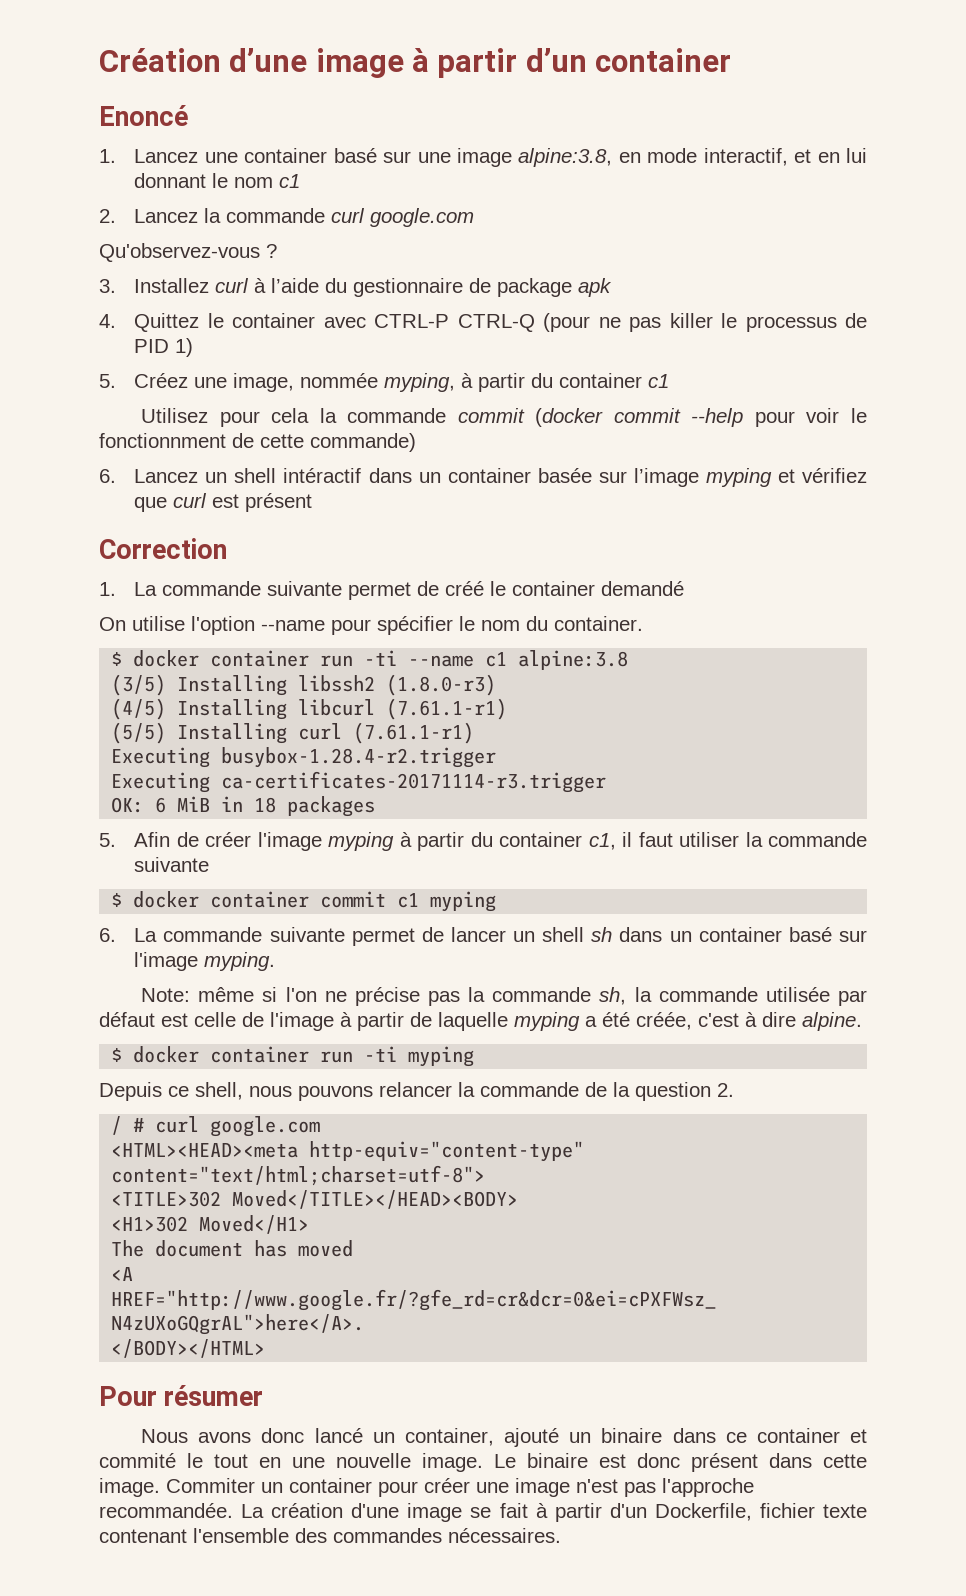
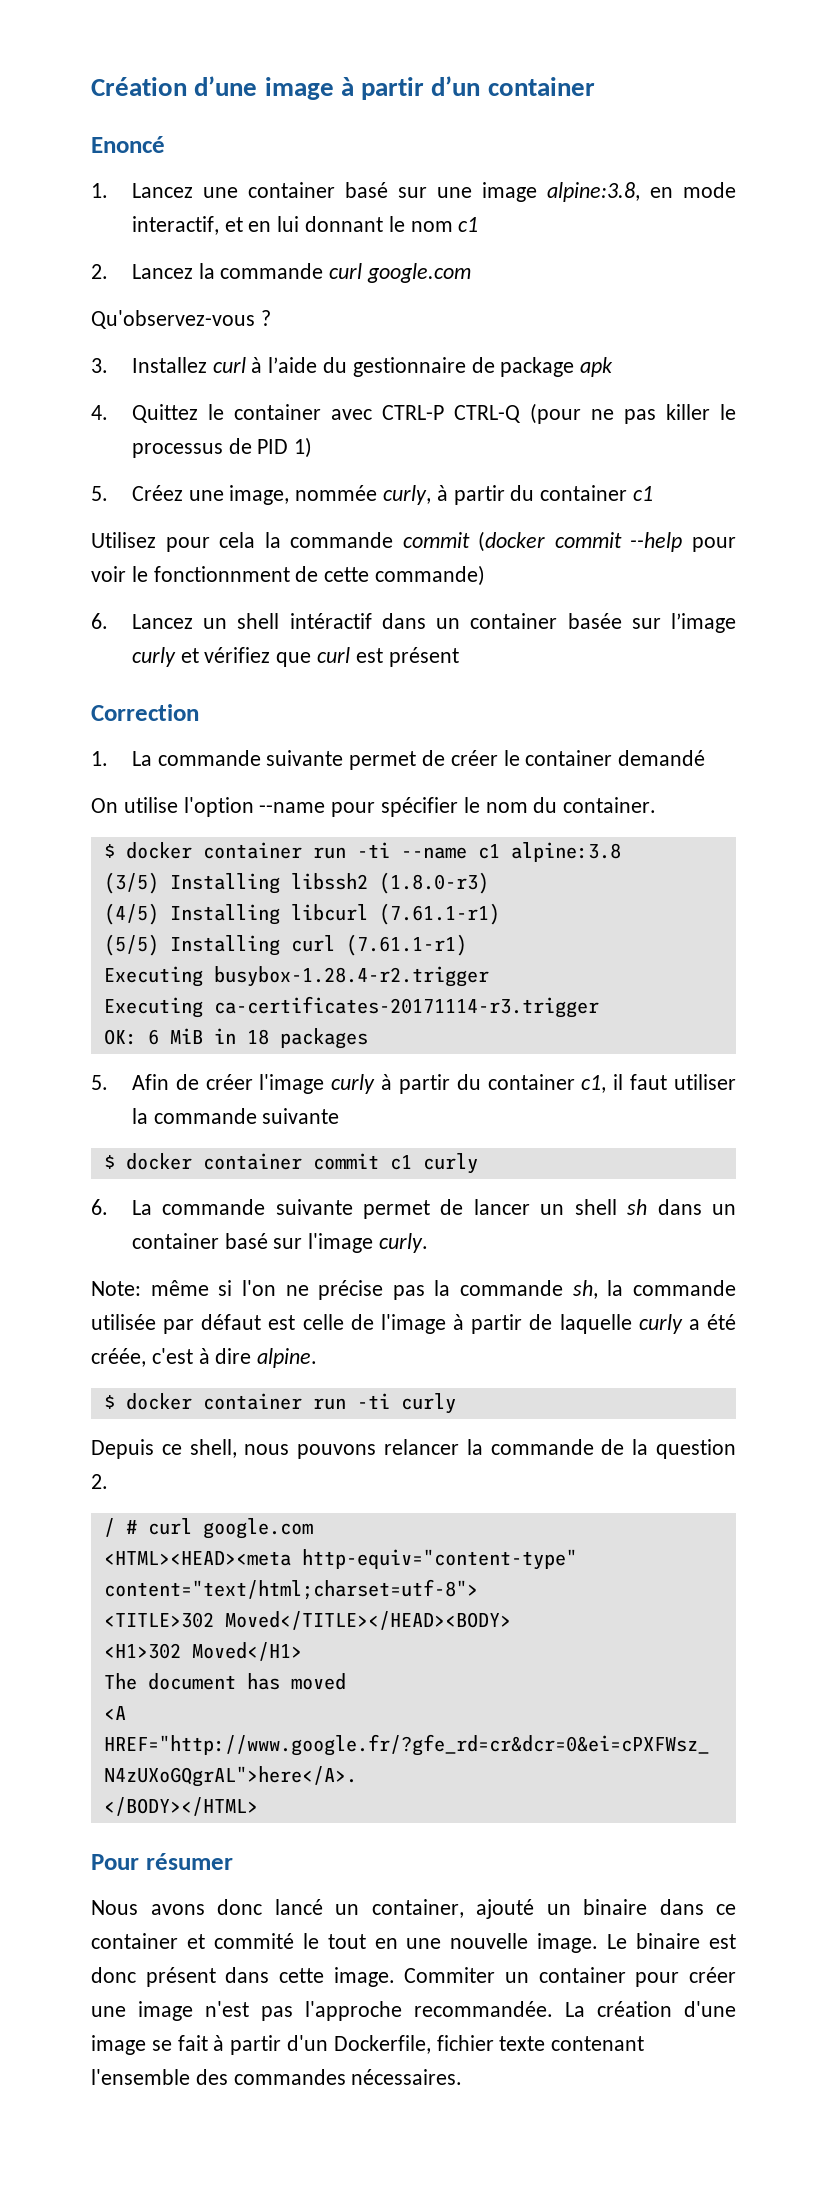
[384,373,456,392] myping, -> [383,485,432,505] curly,
[705,468,772,487] myping -> [131,647,176,667] curly
[445,581,485,596] créé -> [450,750,498,766] créer
[328,832,395,851] myping -> [331,1074,376,1094] curly
[430,891,497,912] myping -> [422,1153,478,1174] curly
[204,952,276,971] myping. -> [379,1233,429,1253] curly.
[514,1012,580,1031] myping -> [638,1314,683,1334] curly
[408,1046,475,1067] myping -> [400,1393,456,1414] curly

